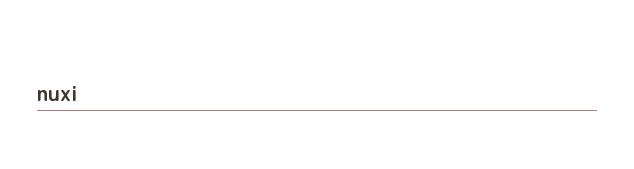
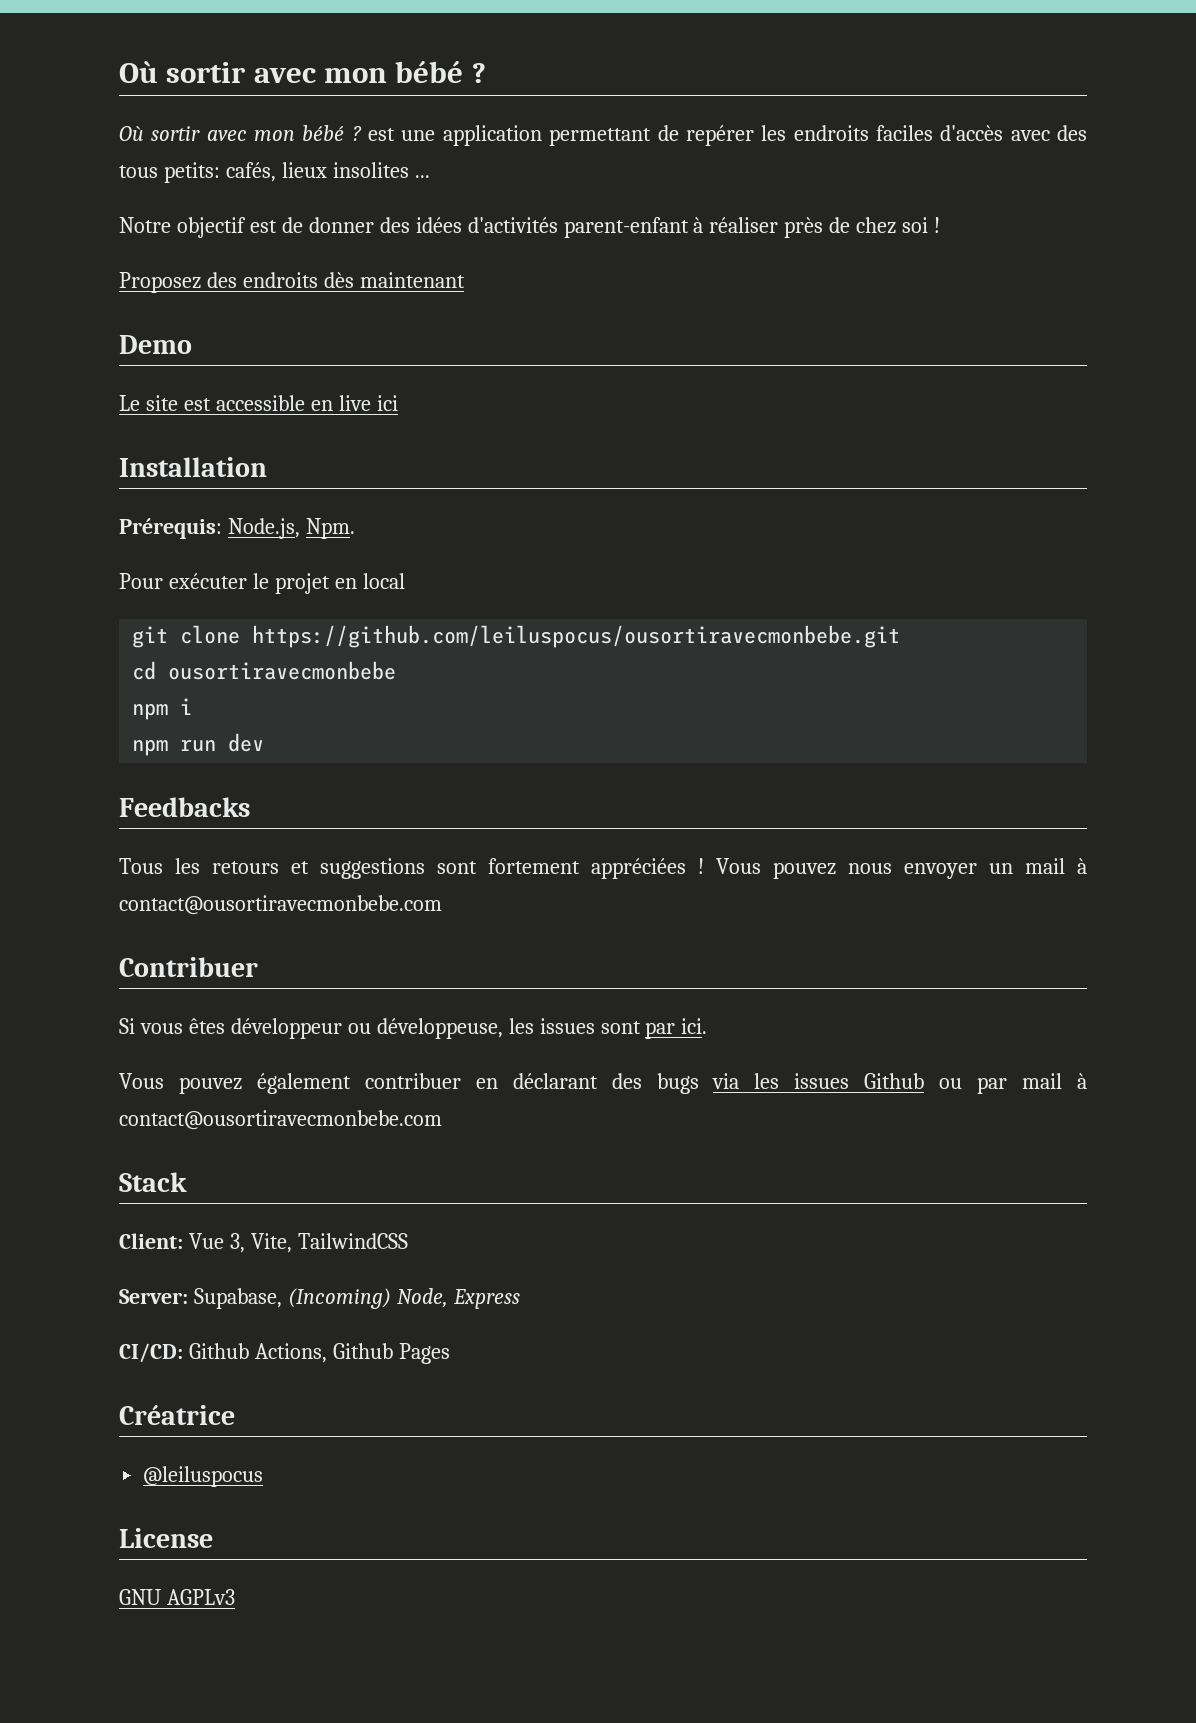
[37,86,77,101] nuxi -> [119,61,486,83] [119,125,1088,146] [119,162,430,183] [119,217,941,238] [119,272,465,293] [119,335,192,354] [119,395,398,411] [119,457,267,477] [119,518,355,539] [119,573,405,594] [132,625,901,648] [132,661,397,680] [132,698,193,720] [132,733,265,756] [119,797,250,817] [119,858,1087,879] [119,895,442,915] [119,957,258,977] [119,1018,708,1039] [119,1073,1087,1094] [119,1110,442,1130] [119,1172,187,1192] [119,1233,408,1253] [119,1288,520,1309] [119,1343,450,1364] [119,1405,235,1425] [143,1466,264,1487] [119,1528,213,1548] [119,1589,235,1605] Où sortir avec mon bébé ? // Où sortir avec mon bébé ? est une application permettant de repérer les endroits faciles d'accès avec des tous petits: cafés, lieux insolites ... // Notre objectif est de donner des idées d'activités parent-enfant à réaliser près de chez soi ! // Proposez des endroits dès maintenant // Demo // Le site est accessible en live ici // Installation // Prérequis: Node.js, Npm. // Pour exécuter le projet en local // git clone https://github.com/leiluspocus/ousortiravecmonbebe.git // cd ousortiravecmonbebe // npm i // npm run dev // Feedbacks // Tous les retours et suggestions sont fortement appréciées ! Vous pouvez nous envoyer un mail à contact@ousortiravecmonbebe.com // Contribuer // Si vous êtes développeur ou développeuse, les issues sont par ici. // Vous pouvez également contribuer en déclarant des bugs via les issues Github ou par mail à contact@ousortiravecmonbebe.com // Stack // Client: Vue 3, Vite, TailwindCSS // Server: Supabase, (Incoming) Node, Express // CI/CD: Github Actions, Github Pages // Créatrice // @leiluspocus // License // GNU AGPLv3

